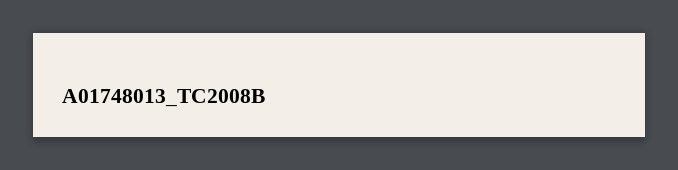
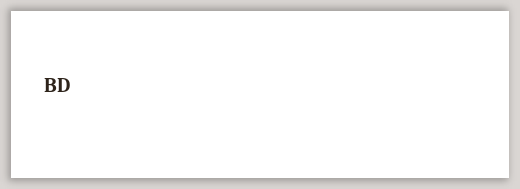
[62,89,265,107] A01748013_TC2008B -> [44,78,70,92] BD

